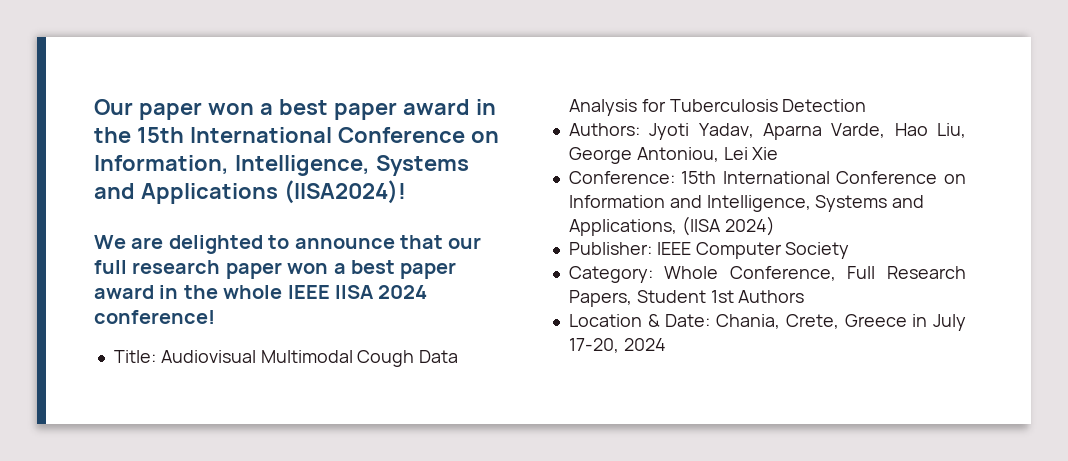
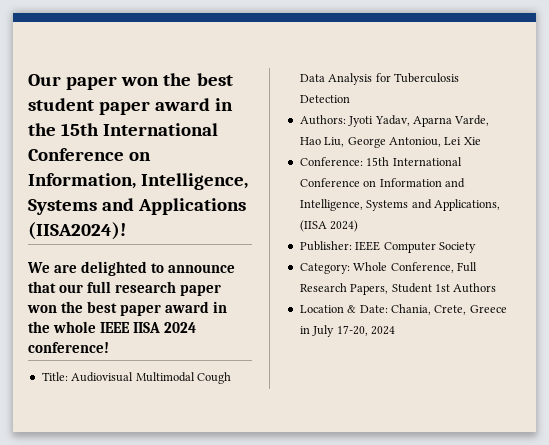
[259,99,328,115] a best -> [163,73,233,86] [28,98,94,111] the best student
[333,263,346,274] a -> [61,301,84,313] the

